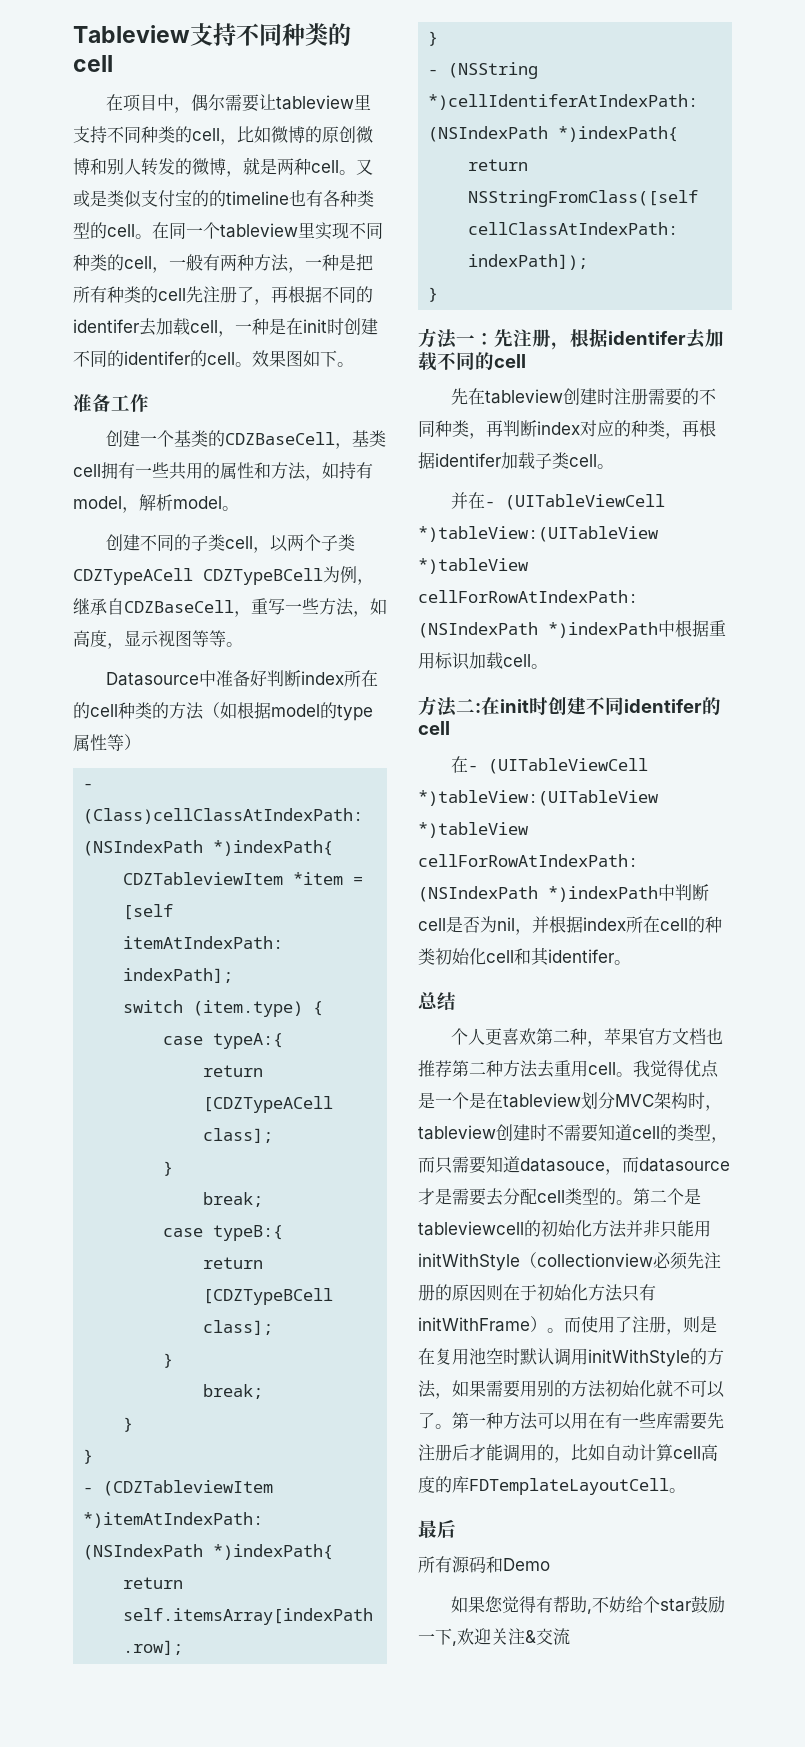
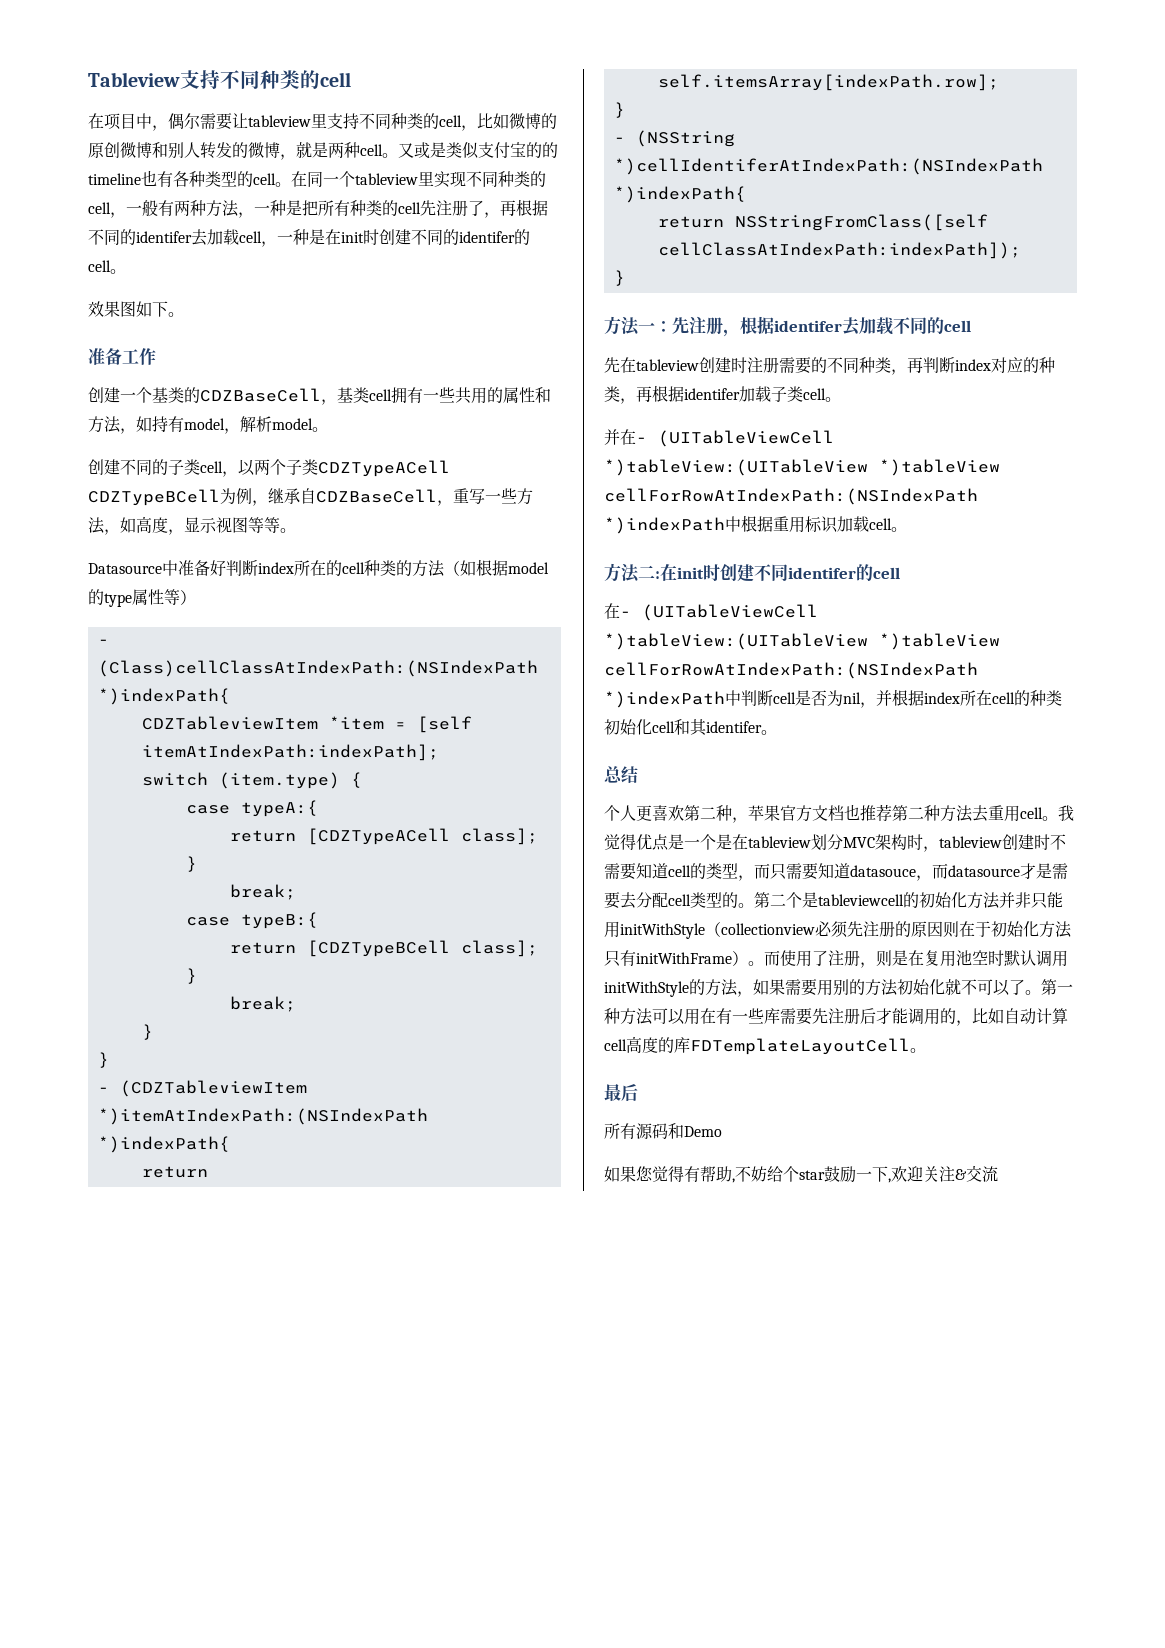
(252, 364) none -> (126, 271) //

